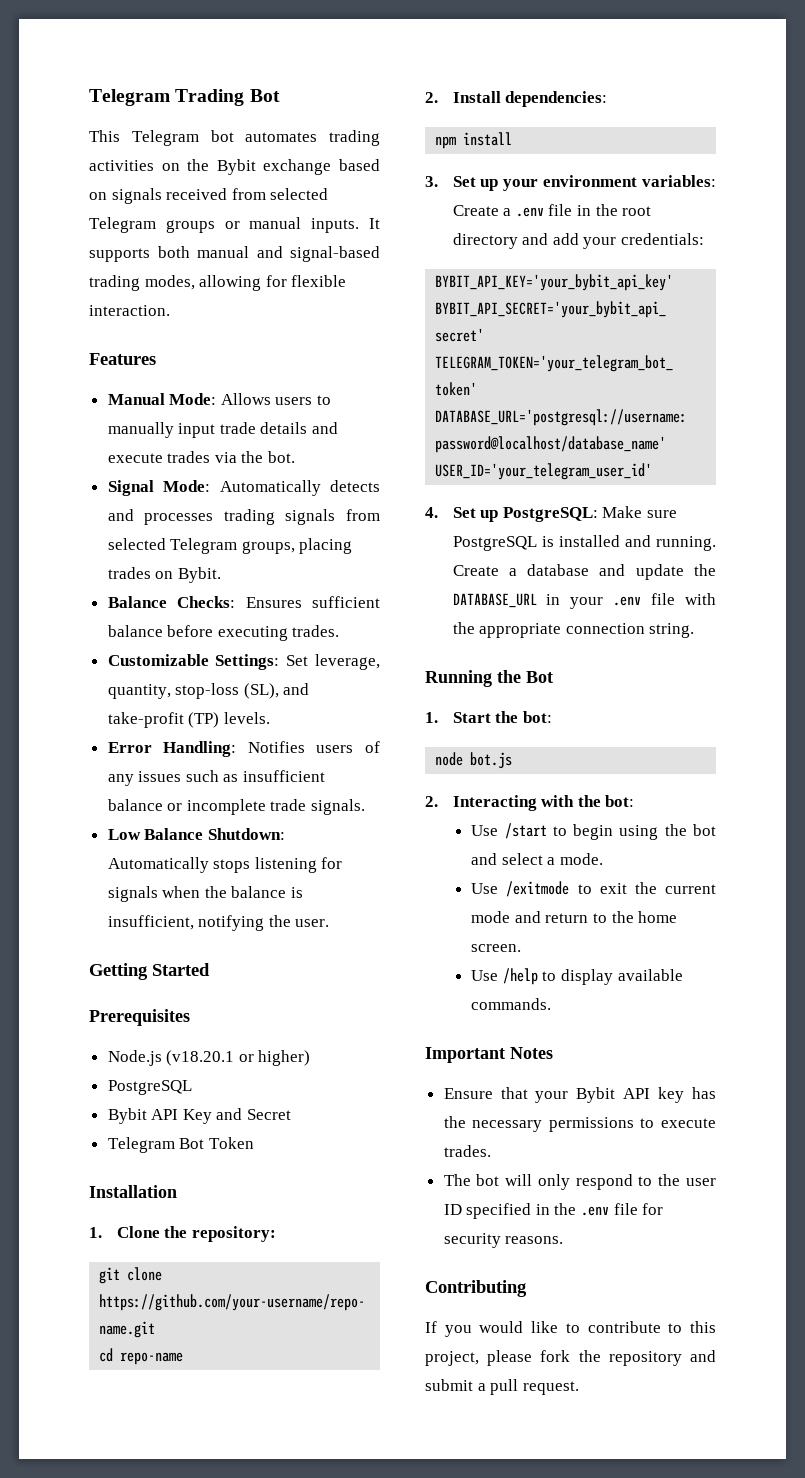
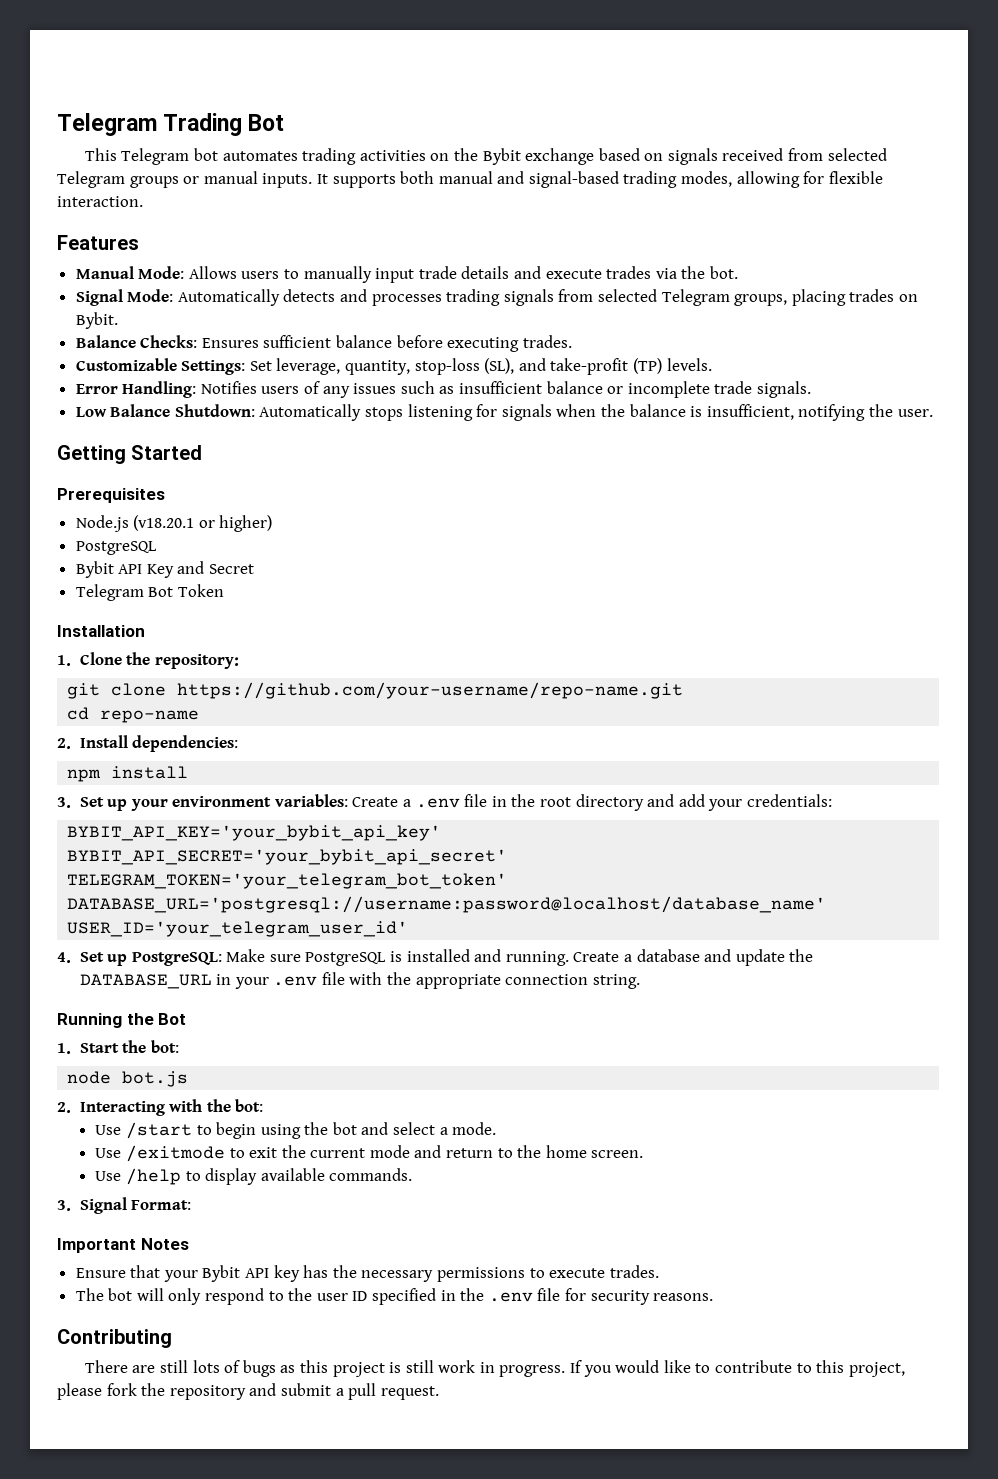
(552, 1004) none -> [57,1197,192,1214] // 3. Signal Format:
(527, 1288) none -> [84,1360,566,1377] There are still lots of bugs as this project is still work in progress.

